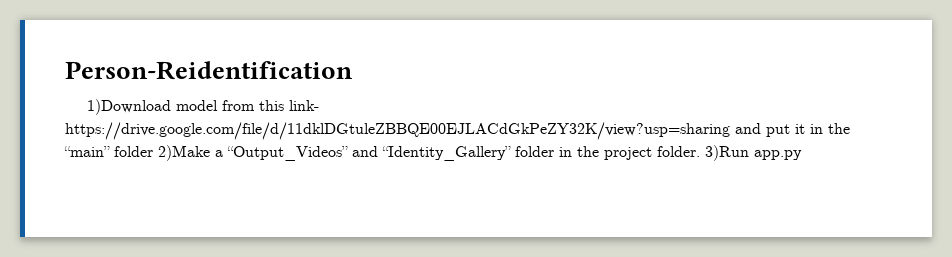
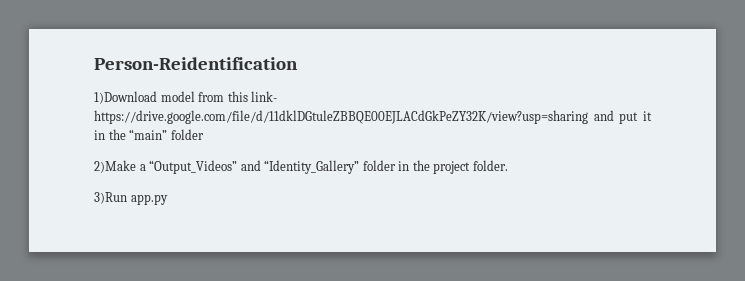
(153, 151) none -> (204, 134) //
(700, 151) none -> (508, 165) //

